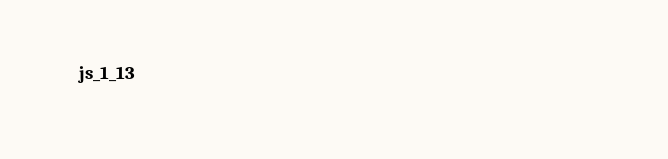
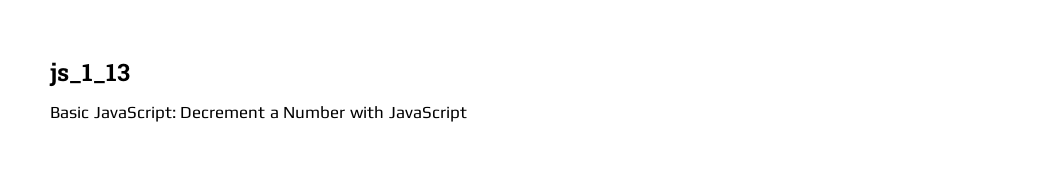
(135, 74) none -> [50,106,467,122] // Basic JavaScript: Decrement a Number with JavaScript

